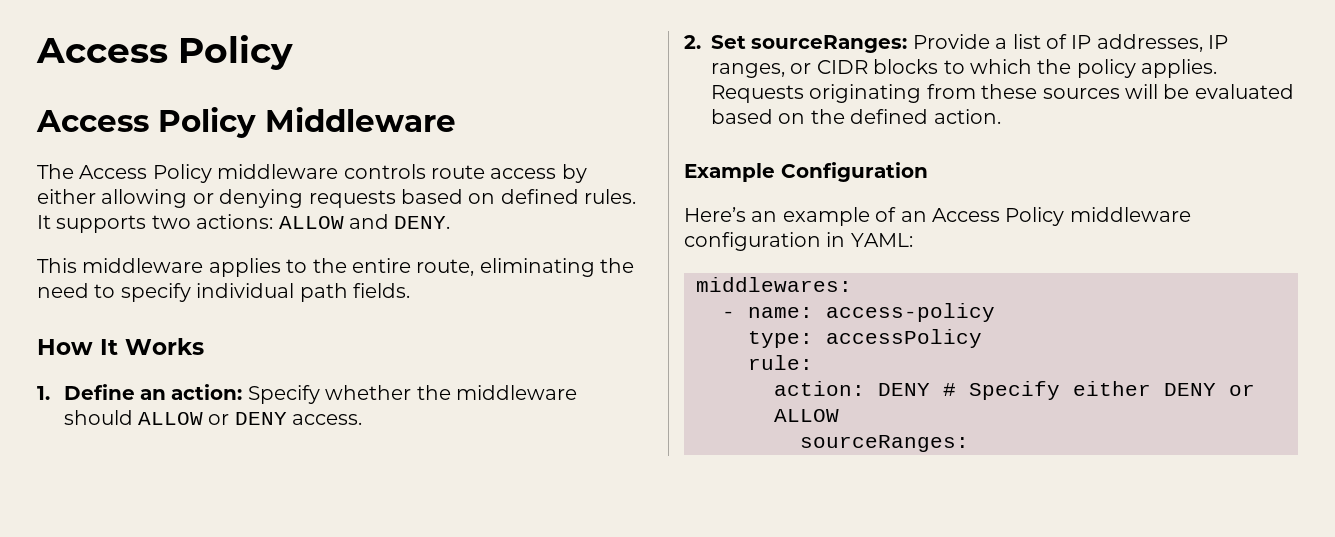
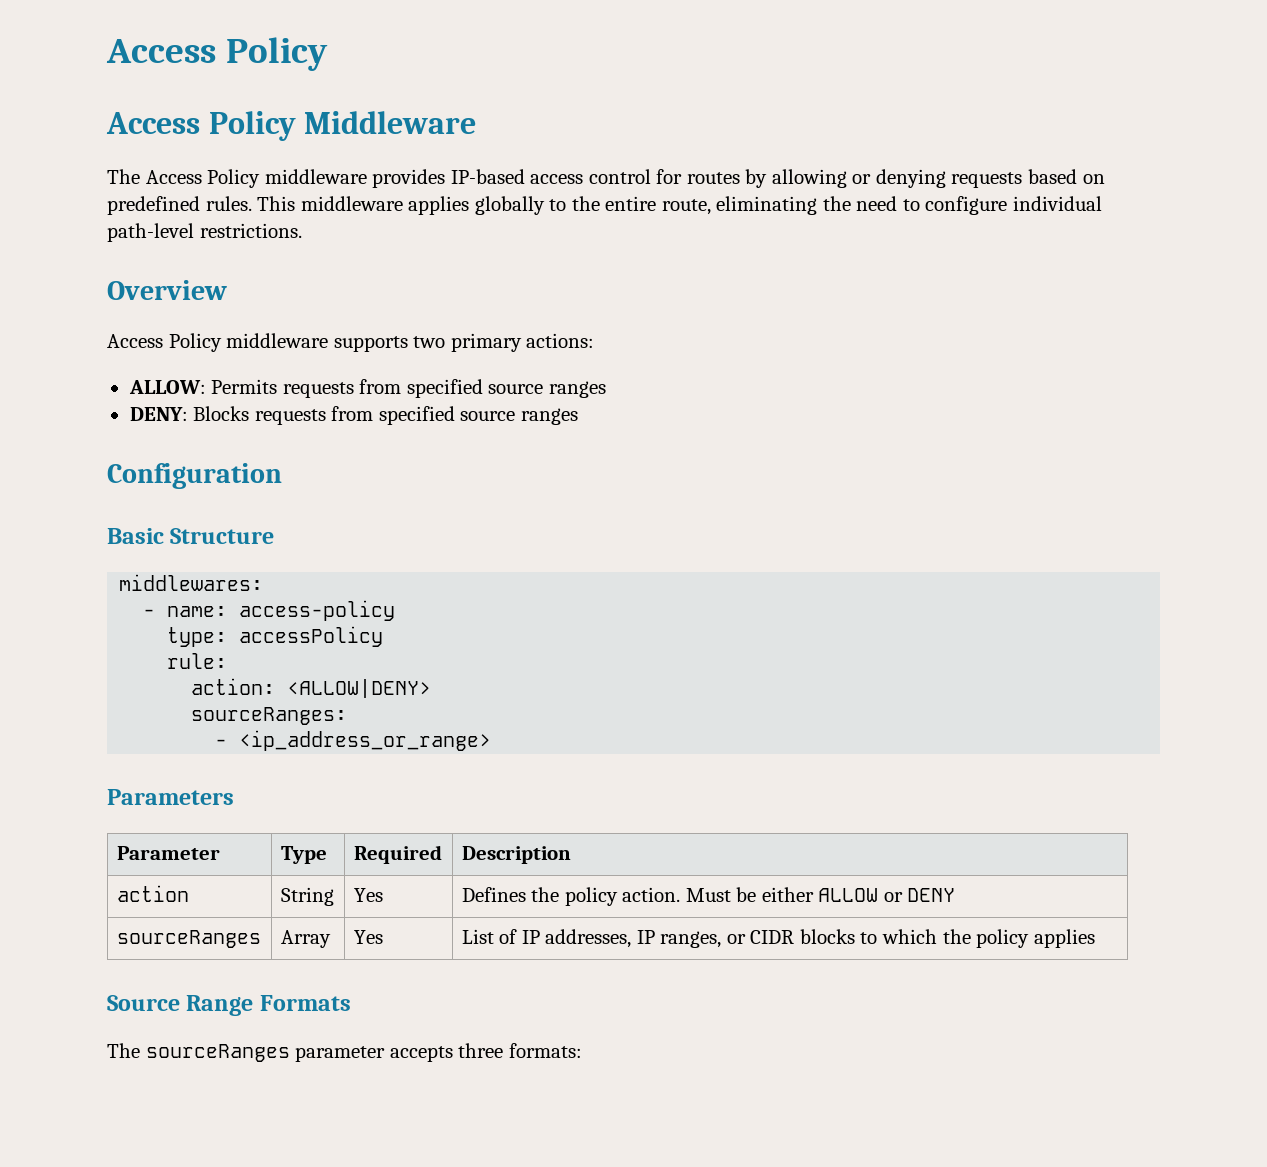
[343,164,587,183] [37,189,96,204] controls route access by either -> [372,169,768,188] provides IP-based access control for routes by
[500,189,637,204] [37,214,451,233] defined rules. It supports two actions: ALLOW and DENY. // -> [107,196,252,215] predefined rules.
(281, 267) none -> [474,196,545,215] globally
[120,283,410,302] [37,338,204,355] [37,384,577,404] [63,410,363,425] [684,34,1229,53] [711,59,1218,78] [711,84,1294,103] [711,109,1001,124] [684,162,928,182] [684,207,1191,226] [684,232,913,251] specify individual path fields. // How It Works // 1. Define an action: Specify whether the middleware should ALLOW or DENY access. // 2. Set sourceRanges: Provide a list of IP addresses, IP ranges, or CIDR blocks to which the policy applies. Requests originating from these sources will be evaluated based on the defined action. // Example Configuration // Here’s an example of an Access Policy middleware configuration in YAML: -> [925,196,1103,215] [107,223,302,242] [107,280,227,300] [107,333,595,352] [128,379,606,398] [129,406,578,425] [107,463,282,489] [107,528,275,544] configure individual path-level restrictions. // Overview // Access Policy middleware supports two primary actions: // ALLOW: Permits requests from specified source ranges // DENY: Blocks requests from specified source ranges // Configuration // Basic Structure
[878,381,1255,400] [774,409,839,422] [800,435,969,452] DENY # Specify either DENY or ALLOW // sourceRanges: -> [287,679,432,698] [191,707,348,725] [215,730,492,751] [107,789,234,805] [116,846,220,860] [280,846,327,864] [353,845,442,864] [461,846,571,864] [116,885,189,902] [280,887,334,906] [353,888,383,902] [461,887,956,906] [116,930,261,948] [280,930,331,948] [353,930,383,944] [461,929,1095,948] [107,995,351,1016] [107,1043,582,1062] <ALLOW|DENY> // sourceRanges: // - <ip_address_or_range> // Parameters // Parameter | Type | Required | Description // action | String | Yes | Defines the policy action. Must be either ALLOW or DENY // sourceRanges | Array | Yes | List of IP addresses, IP ranges, or CIDR blocks to which the policy applies // Source Range Formats // The sourceRanges parameter accepts three formats:

